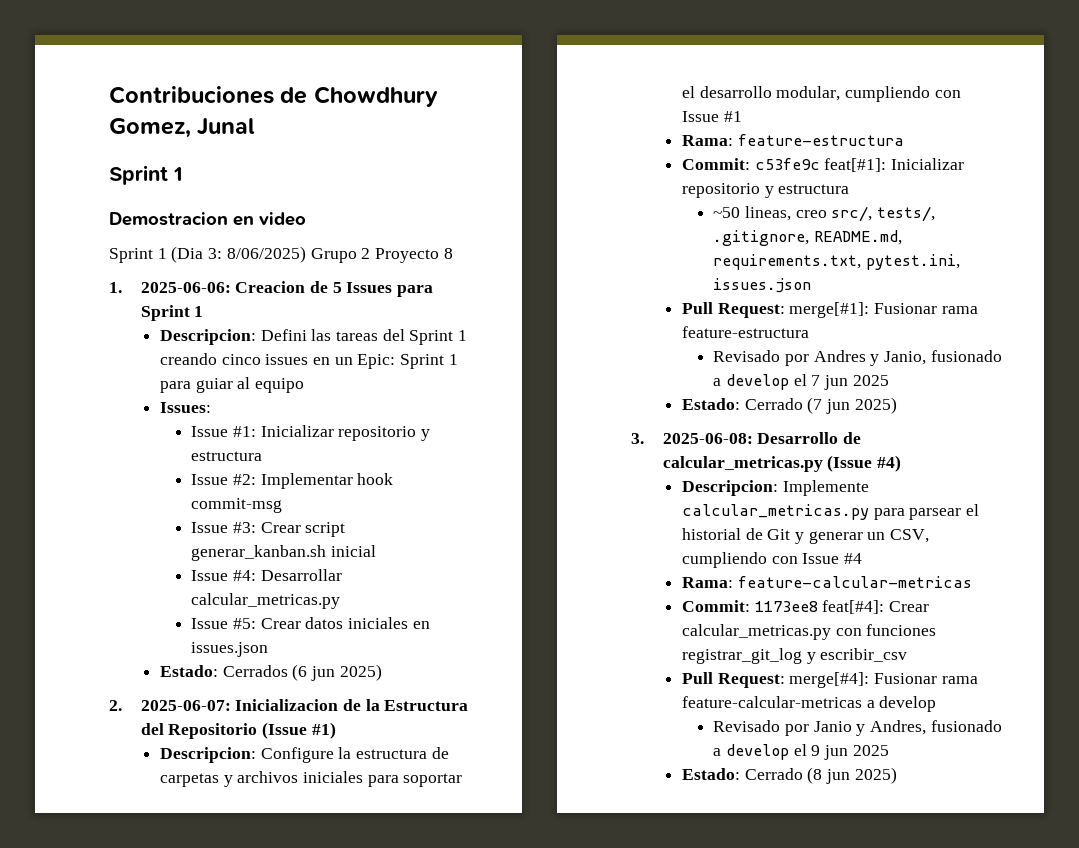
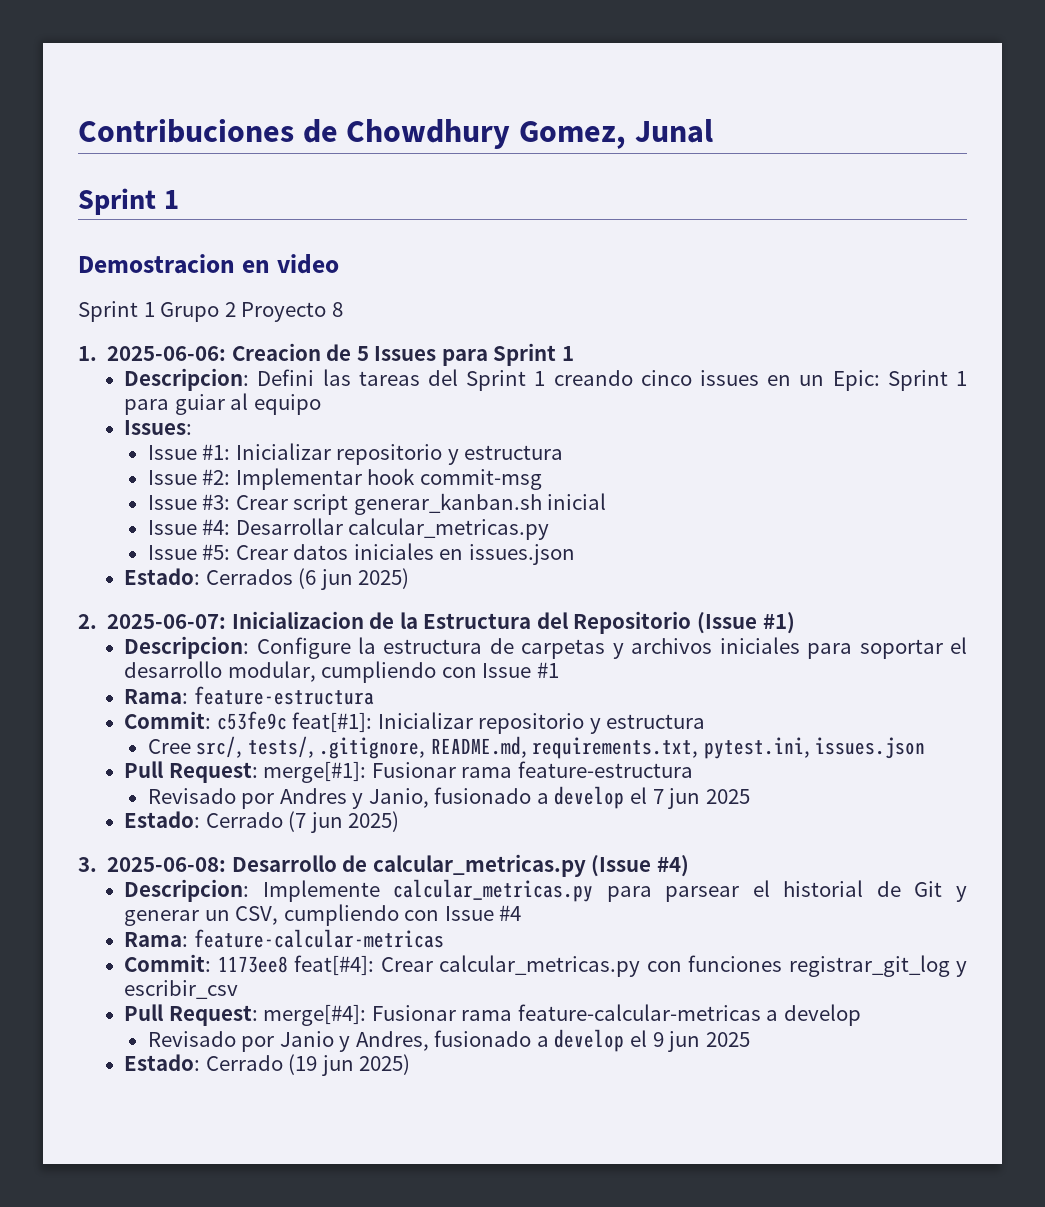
[171,246,306,263] (Dia 3: 8/06/2025) -> (155, 309) none
[713,206,827,221] ~50 lineas, creo -> [147,739,191,754] Cree
[807,767,823,784] (8 -> [288,1054,318,1075] (19

